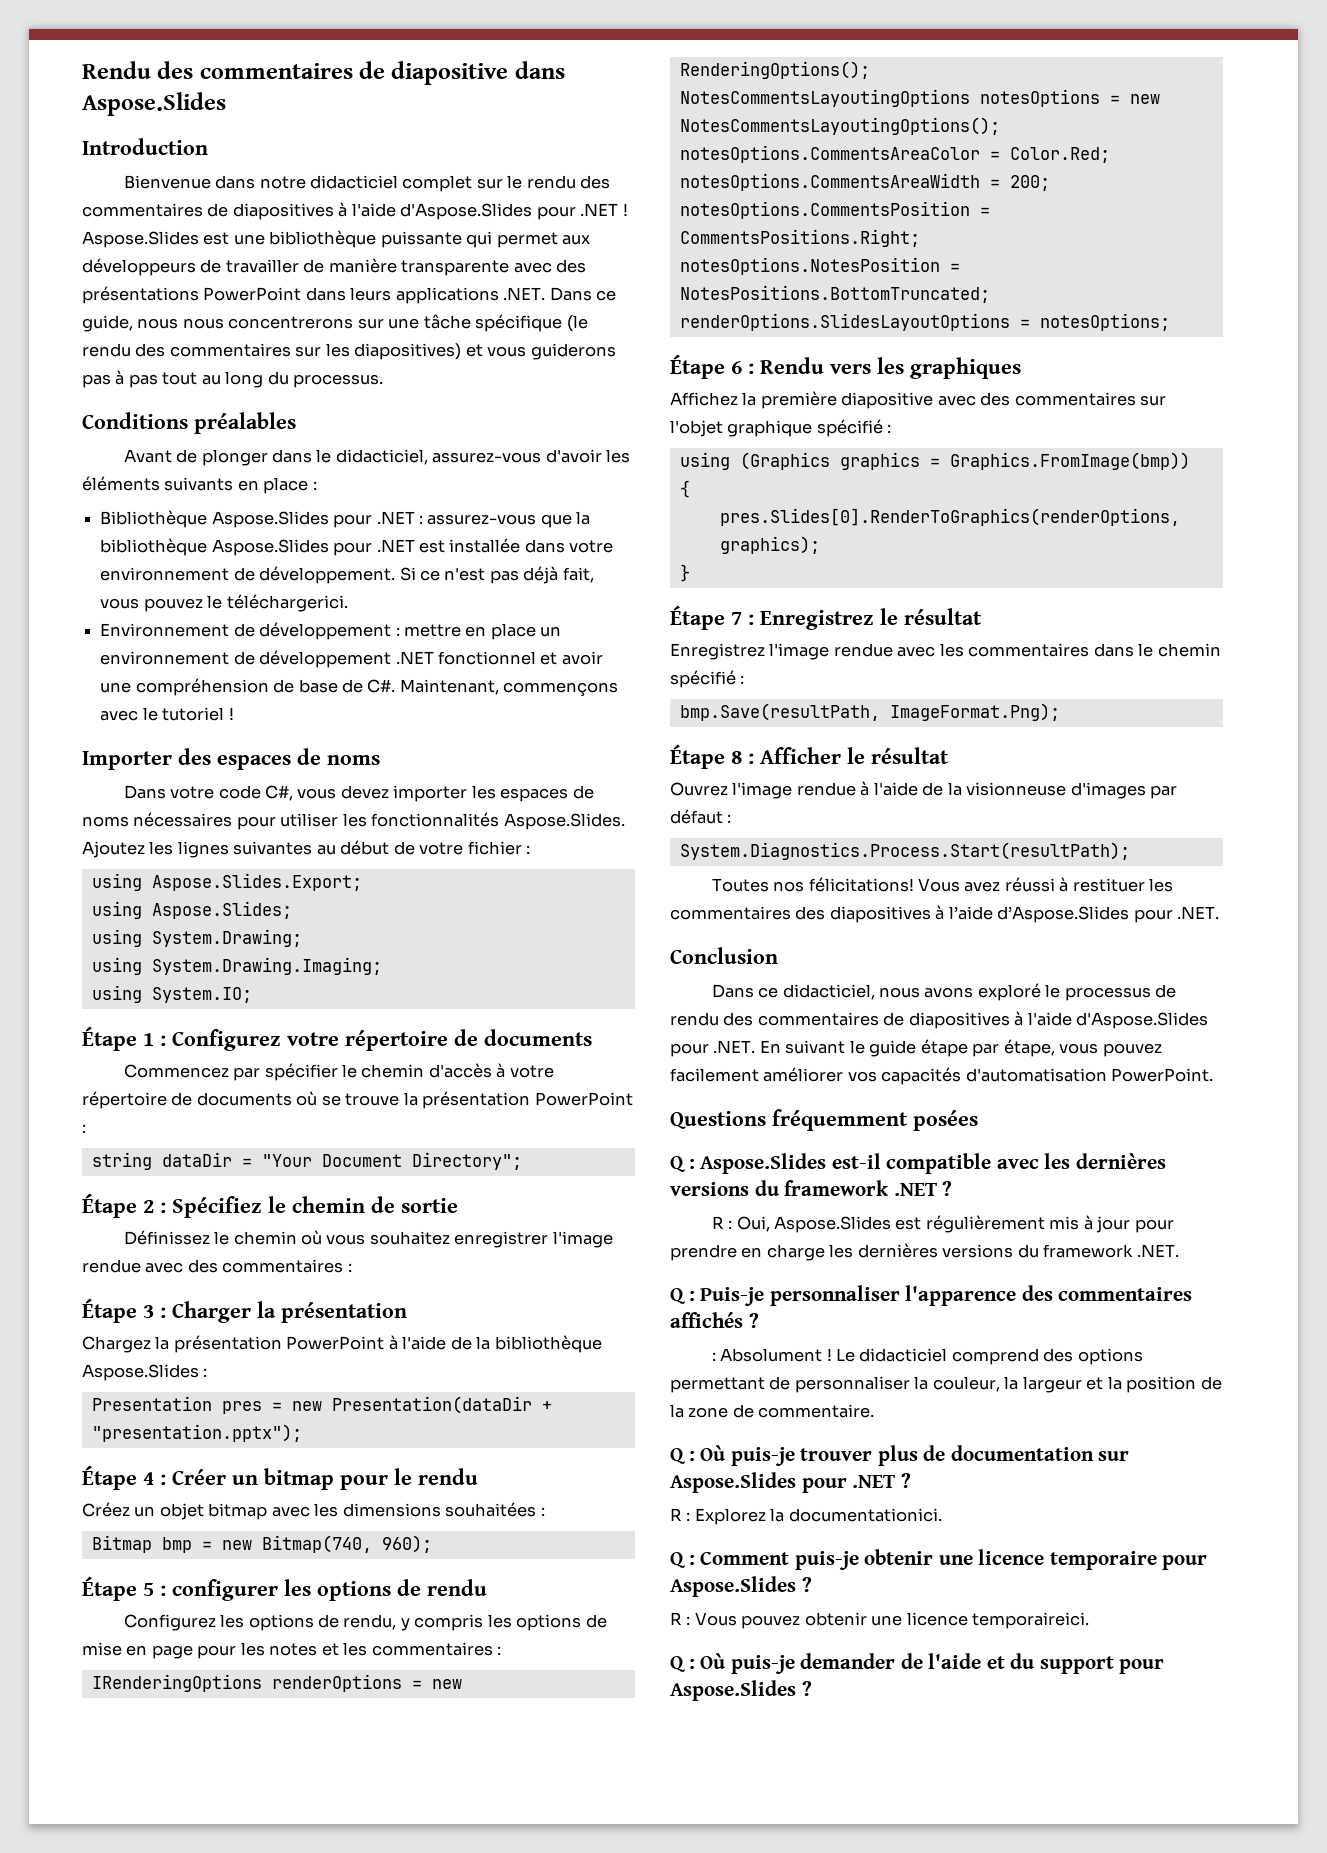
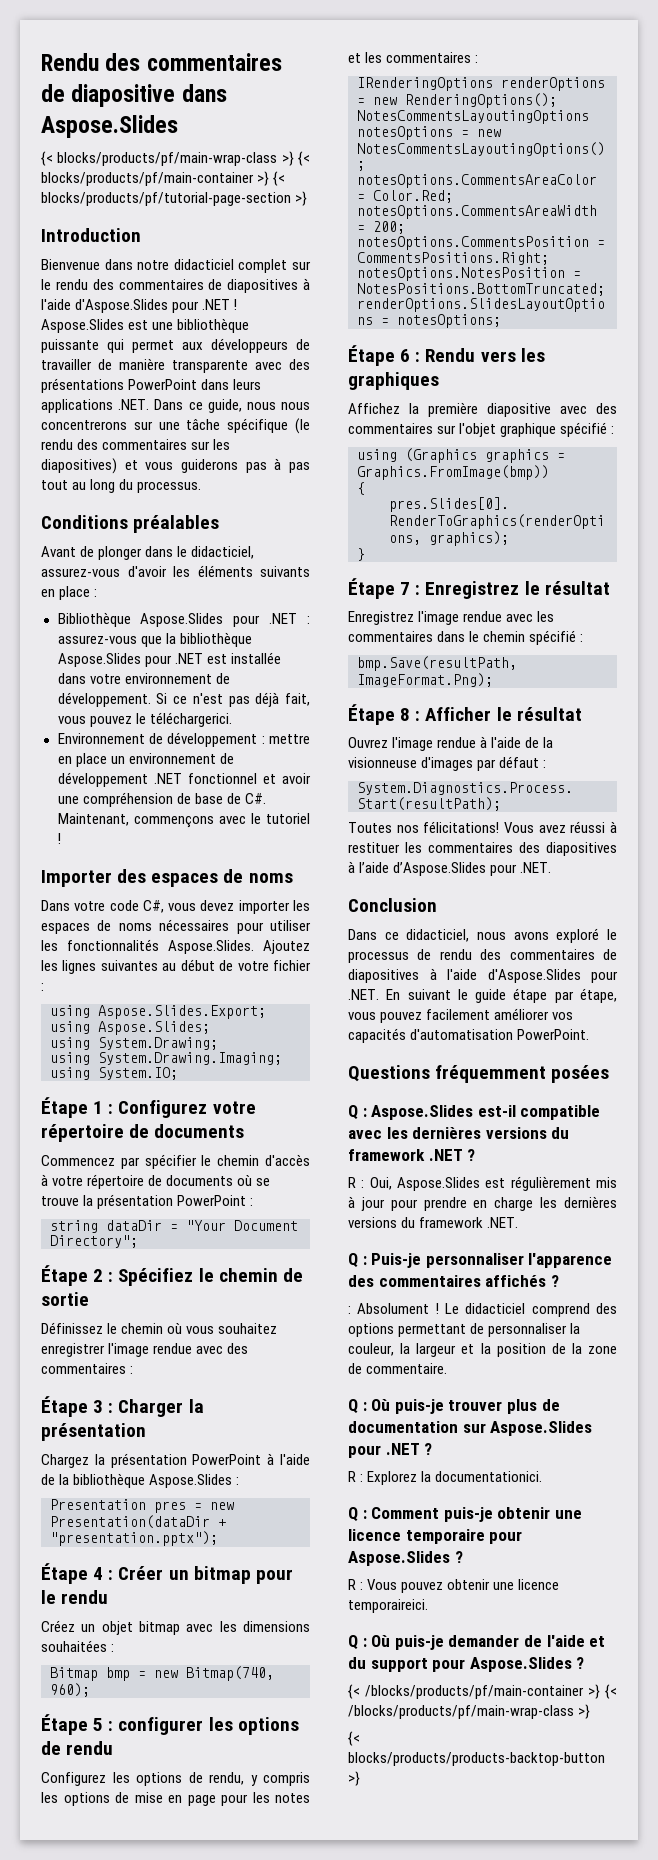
(226, 104) none -> [41,151,310,166] [41,171,286,186] [41,191,308,206] // {< blocks/products/pf/main-wrap-class >} {< blocks/products/pf/main-container >} {< blocks/products/pf/tutorial-page-section >}
(812, 1688) none -> [348,1684,617,1699] [348,1704,591,1719] [348,1731,360,1746] [348,1752,605,1766] [348,1771,360,1786] // {< /blocks/products/pf/main-container >} {< /blocks/products/pf/main-wrap-class >} // {< blocks/products/products-backtop-button >}

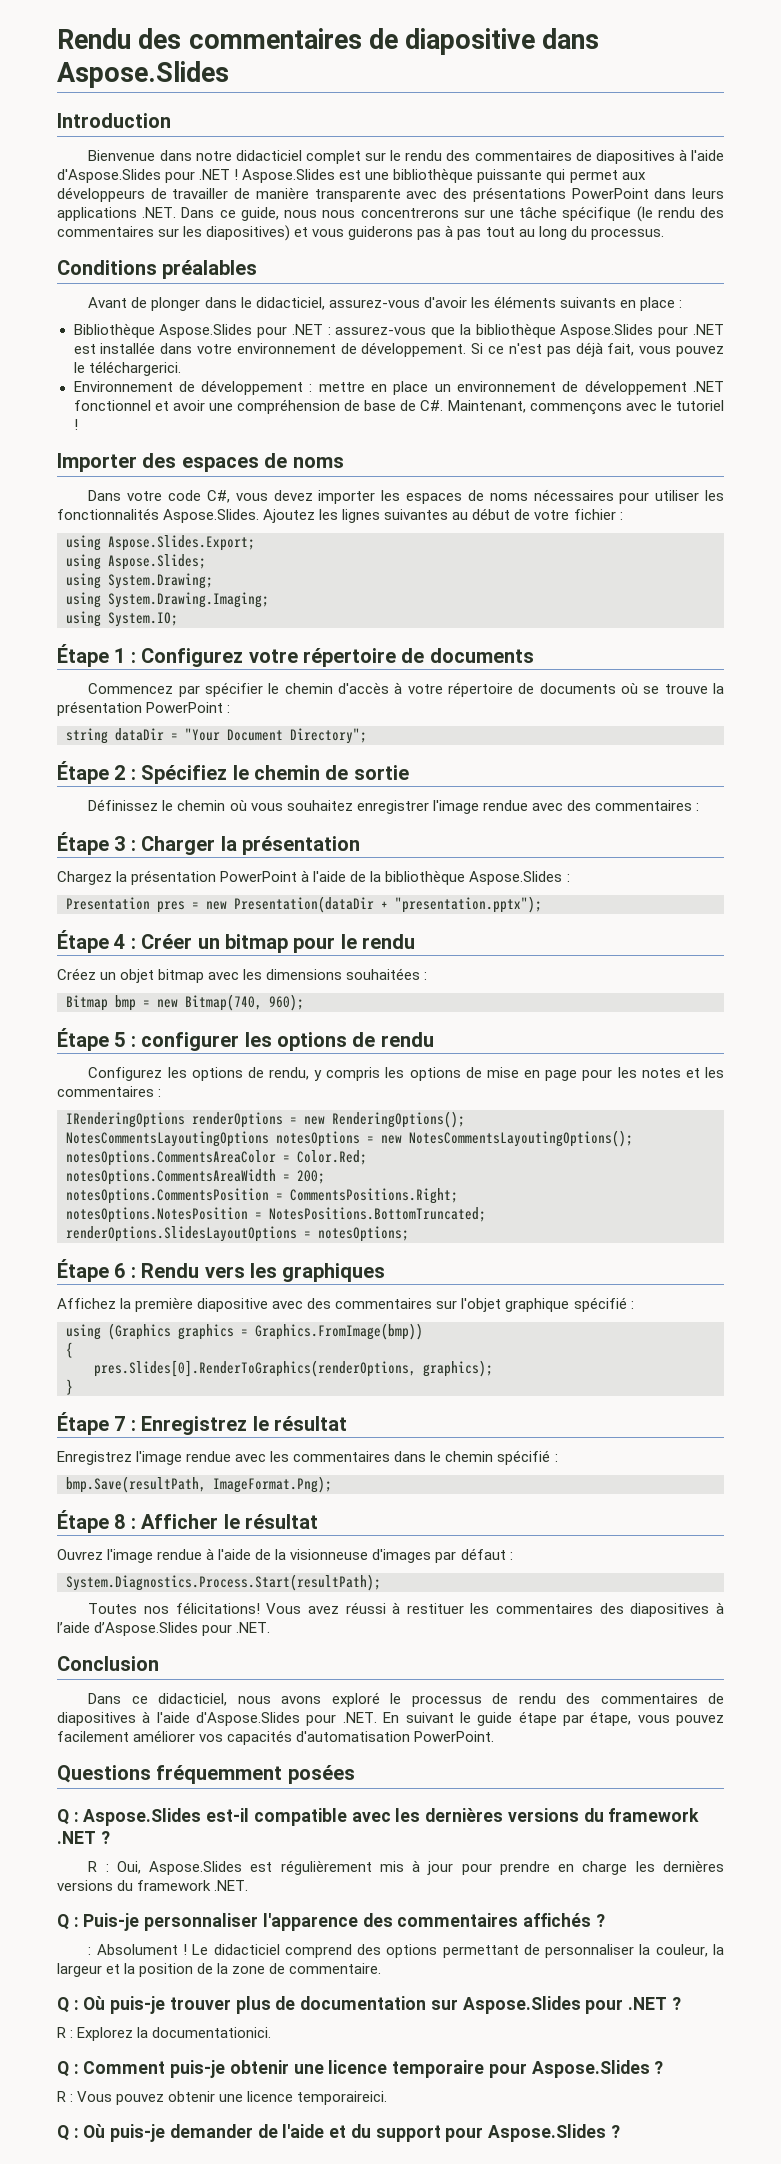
[41,151,310,166] [41,171,286,186] [41,191,308,206] // {< blocks/products/pf/main-wrap-class >} {< blocks/products/pf/main-container >} {< blocks/products/pf/tutorial-page-section >} -> (229, 74) none
[348,1684,617,1699] [348,1704,591,1719] [348,1731,360,1746] [348,1752,605,1766] [348,1771,360,1786] // {< /blocks/products/pf/main-container >} {< /blocks/products/pf/main-wrap-class >} // {< blocks/products/products-backtop-button >} -> (620, 2131) none

